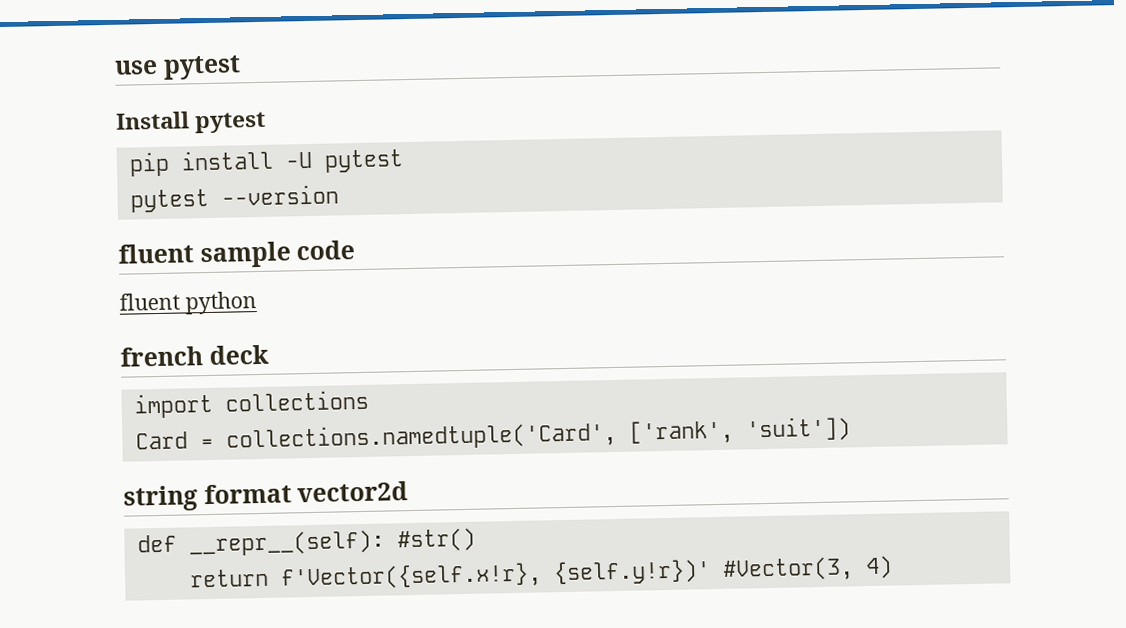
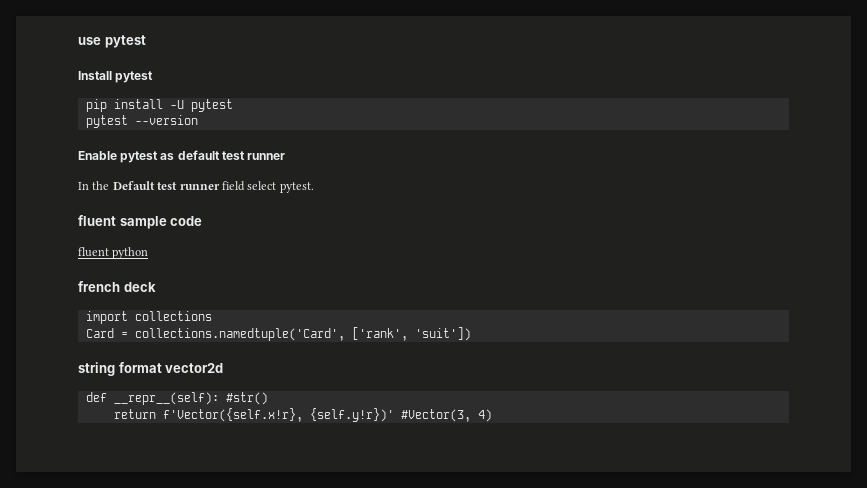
(339, 195) none -> [78,150,286,163] [78,181,314,193] // Enable pytest as default test runner // In the Default test runner field select pytest.

